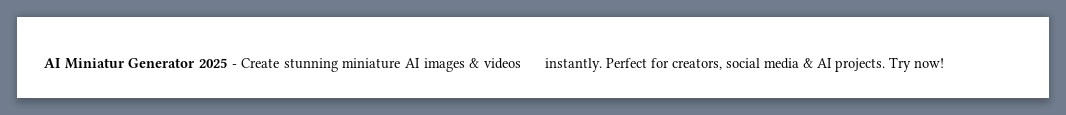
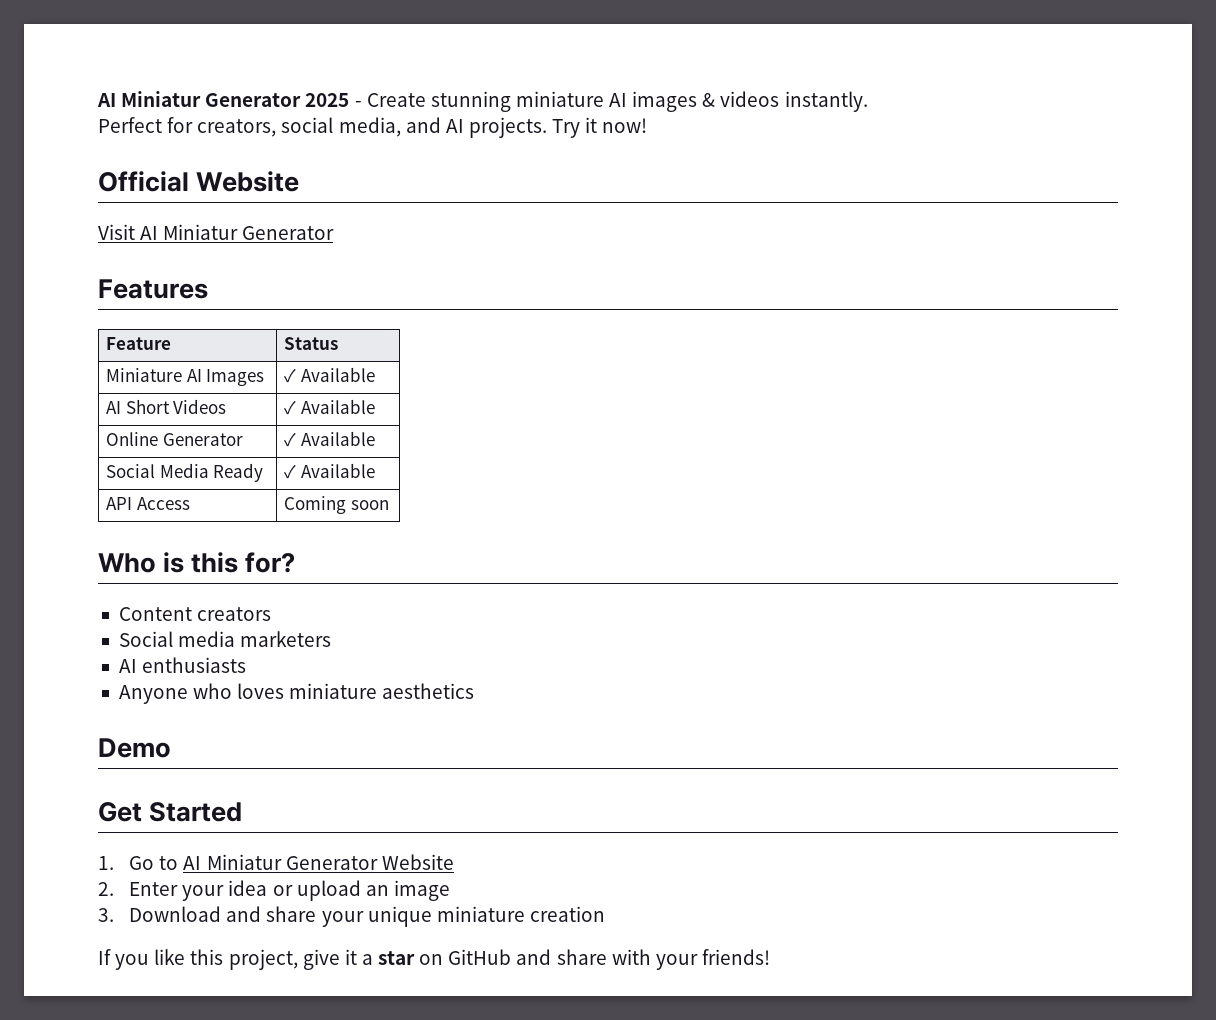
(602, 65) none -> (868, 101) //
[764,58,813,69] media & -> [338,117,441,137] media, and
(911, 64) none -> [585,117,598,133] it
(944, 63) none -> [98,171,300,192] [98,224,335,240] [98,279,208,299] [106,337,172,350] [284,337,339,350] [106,368,265,386] [284,367,375,383] [106,399,227,414] [284,399,375,415] [106,432,243,446] [284,431,375,447] [106,463,264,482] [284,463,375,479] [106,497,190,510] [284,496,389,514] [98,552,296,573] [118,607,272,621] [118,631,332,647] [118,657,247,673] [118,683,475,704] [98,738,171,758] [98,802,243,822] [98,854,454,870] [98,880,450,901] [98,906,605,927] [98,949,770,970] // Official Website // Visit AI Miniatur Generator // Features // Feature | Status // Miniature AI Images | ✓ Available // AI Short Videos | ✓ Available // Online Generator | ✓ Available // Social Media Ready | ✓ Available // API Access | Coming soon // Who is this for? // Content creators // Social media marketers // AI enthusiasts // Anyone who loves miniature aesthetics // Demo // Get Started // 1. Go to AI Miniatur Generator Website // 2. Enter your idea or upload an image // 3. Download and share your unique miniature creation // If you like this project, give it a star on GitHub and share with your friends!

